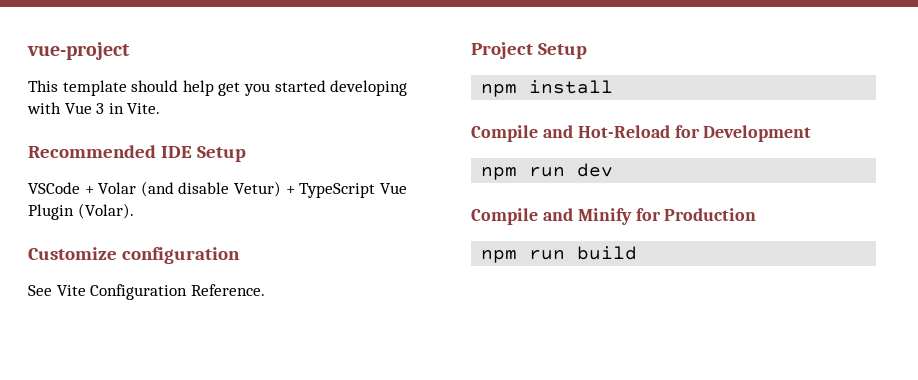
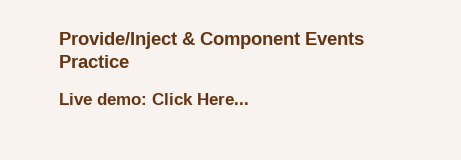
[27,42,130,60] [28,80,408,96] [27,102,161,114] [28,145,246,162] [28,181,407,198] [28,203,134,220] [28,247,240,264] [28,284,265,300] [471,42,587,59] [481,80,614,97] [471,125,812,142] [481,163,614,180] [471,208,757,225] [481,246,638,263] vue-project // This template should help get you started developing with Vue 3 in Vite. // Recommended IDE Setup // VSCode + Volar (and disable Vetur) + TypeScript Vue Plugin (Volar). // Customize configuration // See Vite Configuration Reference. // Project Setup // npm install // Compile and Hot-Reload for Development // npm run dev // Compile and Minify for Production // npm run build -> [59,32,364,49] [59,55,129,68] [59,93,249,105] Provide/Inject & Component Events Practice // Live demo: Click Here...

